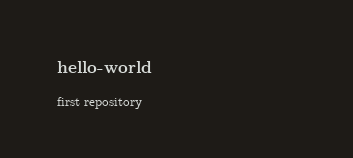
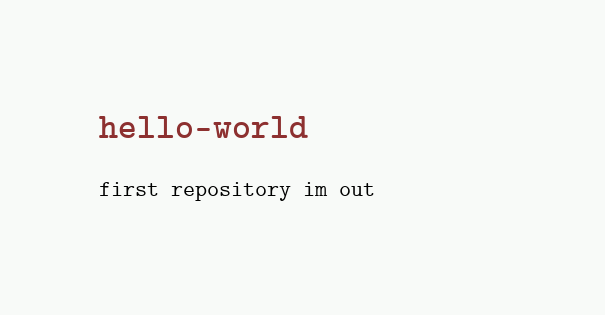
(142, 103) none -> [303,182,375,196] im out

